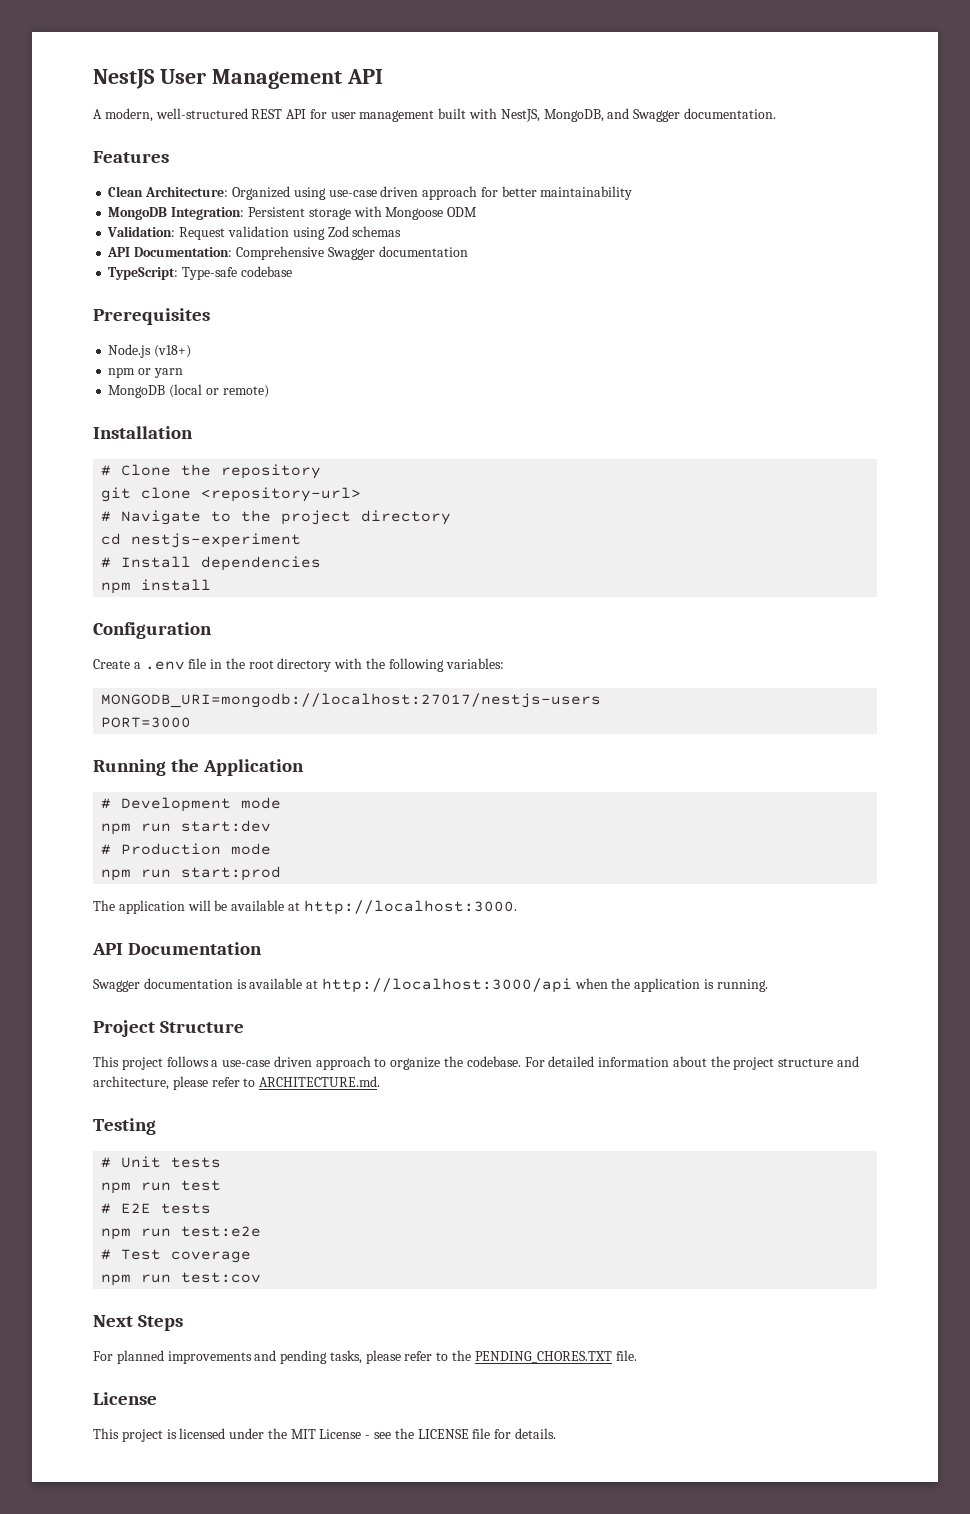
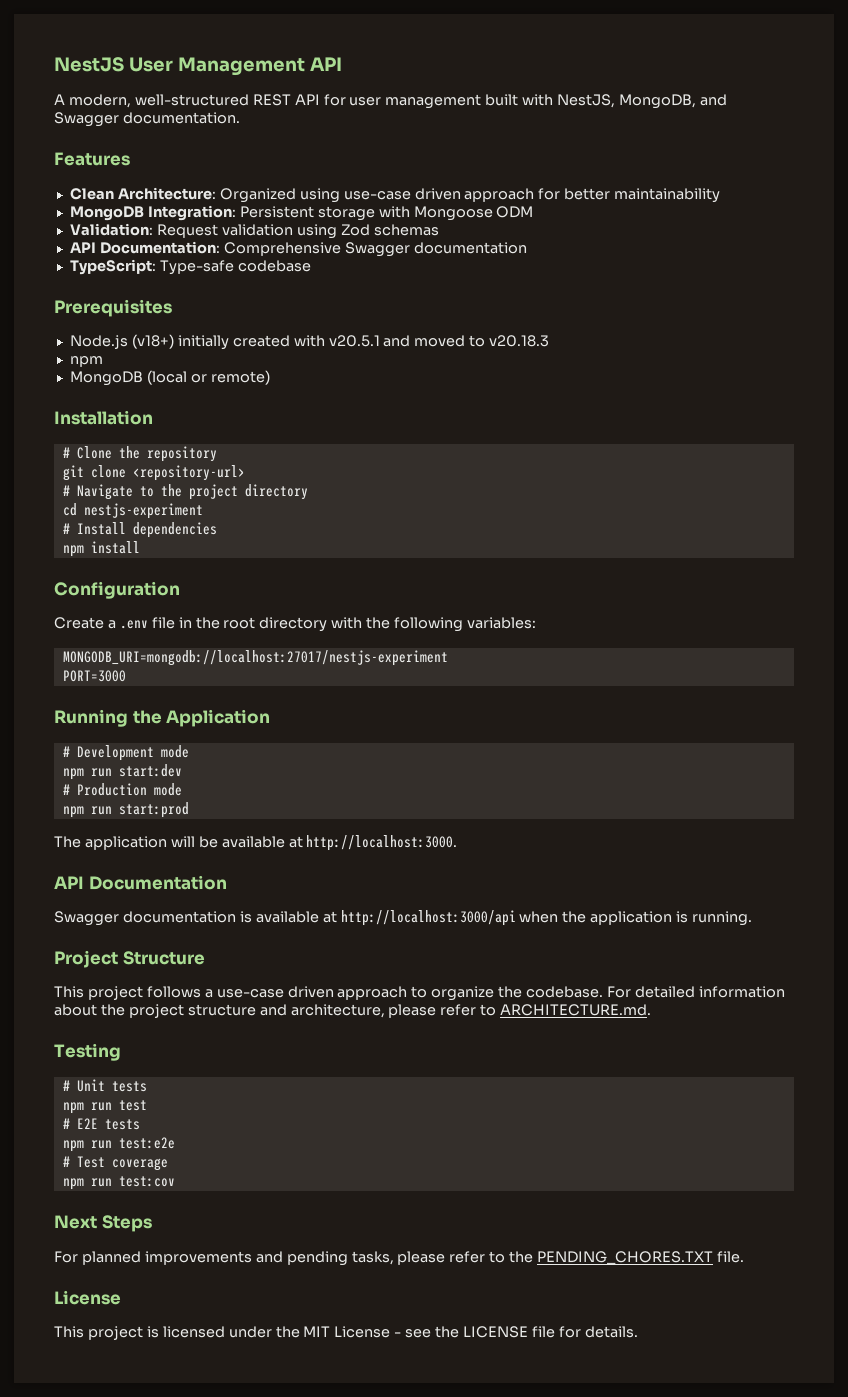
[108,367,183,378] // npm or yarn -> [177,335,550,350] [69,356,103,367] initially created with v20.5.1 and moved to v20.18.3 // npm
[101,693,602,708] MONGODB_URI=mongodb://localhost:27017/nestjs-users -> [62,650,448,666] MONGODB_URI=mongodb://localhost:27017/nestjs-experiment

